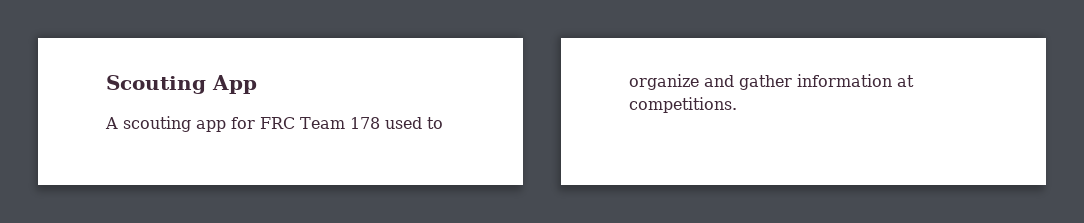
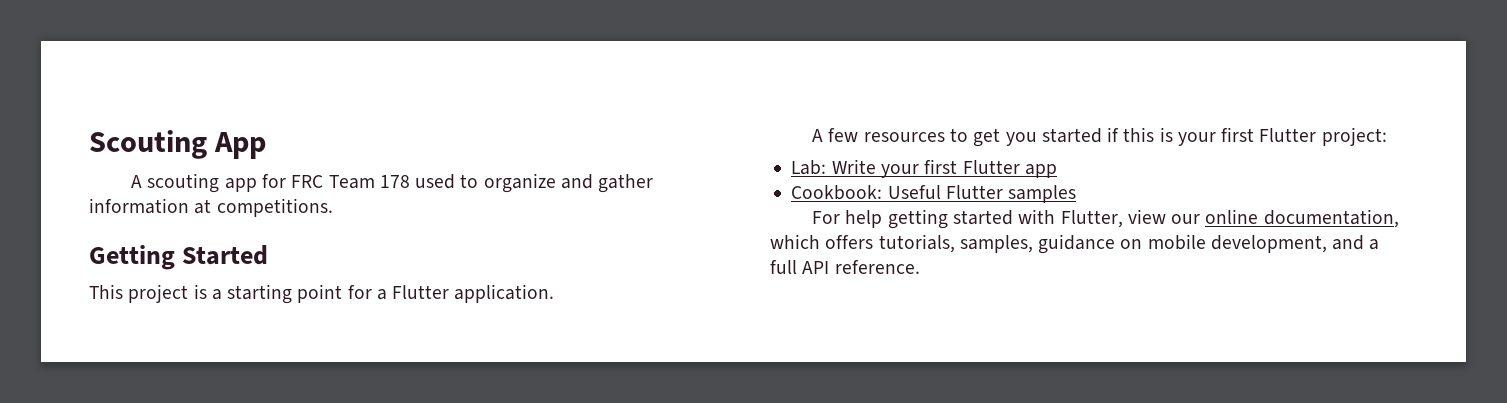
(737, 105) none -> [89,245,269,270] [89,284,555,304] [812,127,1387,147] [791,159,1057,178] [791,185,1077,203] [812,209,1399,229] [770,234,1380,254] [770,260,920,274] // Getting Started // This project is a starting point for a Flutter application. // A few resources to get you started if this is your first Flutter project: // Lab: Write your first Flutter app // Cookbook: Useful Flutter samples // For help getting started with Flutter, view our online documentation, which offers tutorials, samples, guidance on mobile development, and a full API reference.

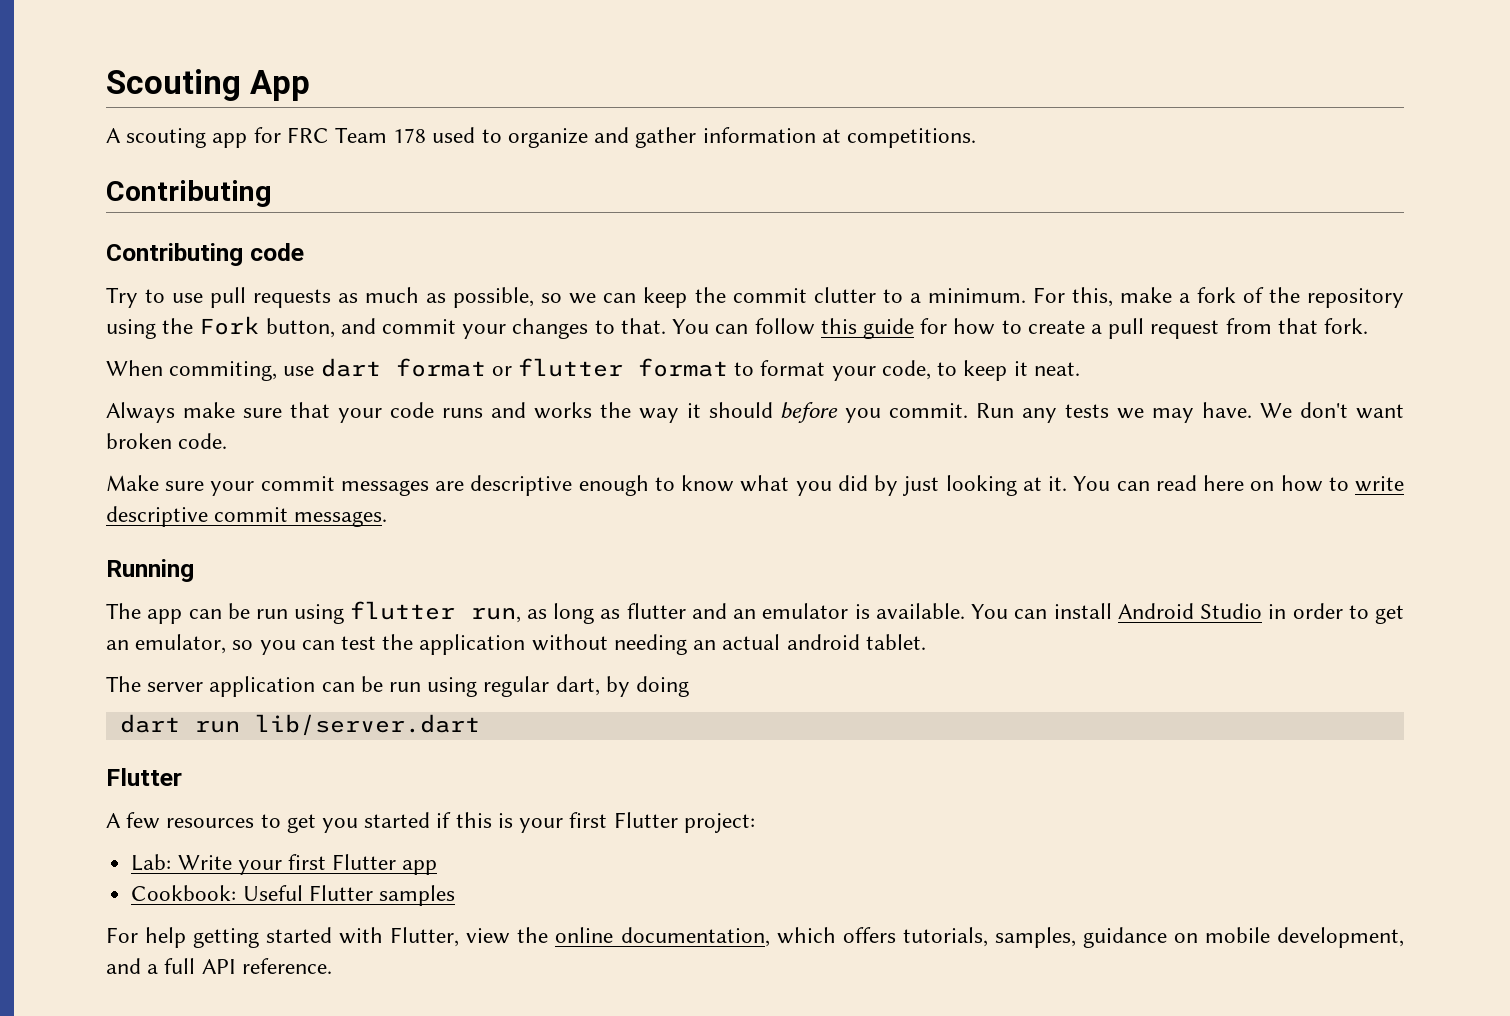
[89,245,269,270] [89,284,555,304] Getting Started // This project is a starting point for a Flutter application. -> [106,180,272,207] [106,243,304,266] [106,287,1404,308] [106,316,1369,339] [106,358,1080,381] [106,402,1404,423] [106,433,228,449] [106,475,1405,496] [106,506,388,527] [106,559,194,582] [106,601,1405,624] [106,634,926,655] [106,676,690,697] [119,714,480,736] [106,768,182,786] Contributing // Contributing code // Try to use pull requests as much as possible, so we can keep the commit clutter to a minimum. For this, make a fork of the repository using the Fork button, and commit your changes to that. You can follow this guide for how to create a pull request from that fork. // When commiting, use dart format or flutter format to format your code, to keep it neat. // Always make sure that your code runs and works the way it should before you commit. Run any tests we may have. We don't want broken code. // Make sure your commit messages are descriptive enough to know what you did by just looking at it. You can read here on how to write descriptive commit messages. // Running // The app can be run using flutter run, as long as flutter and an emulator is available. You can install Android Studio in order to get an emulator, so you can test the application without needing an actual android tablet. // The server application can be run using regular dart, by doing // dart run lib/server.dart // Flutter
[1171,214,1201,224] our -> [517,927,549,943] the

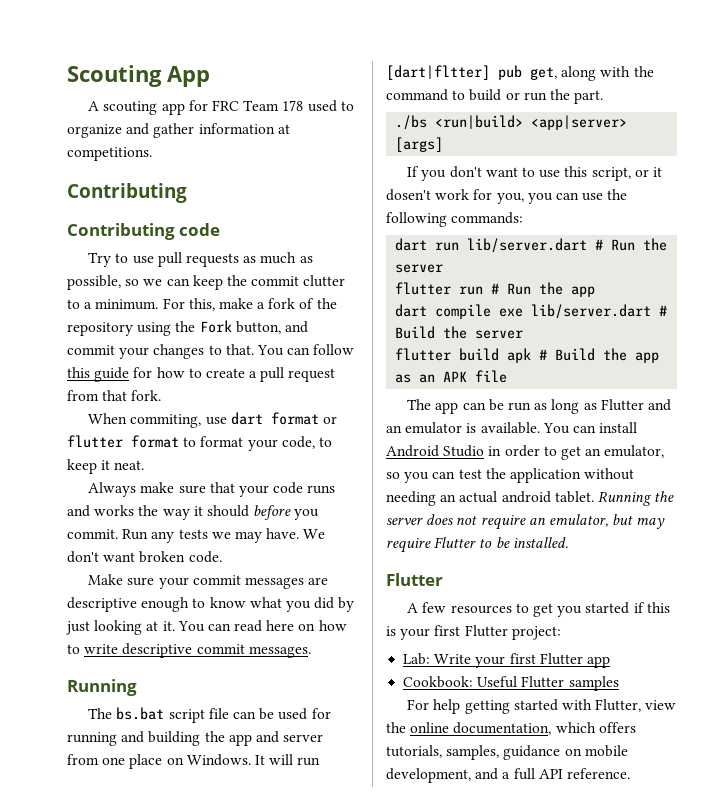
(194, 570) none -> [88,707,331,723] [67,731,324,746] [67,754,321,769] [386,65,654,81] [386,89,604,104] [395,115,628,130] [395,137,444,152] [407,166,662,181] [386,189,628,204] [386,212,524,227] [395,238,668,253] [395,264,444,273] [395,282,596,297] [395,304,668,319] [395,326,524,339] [395,348,660,363] [395,370,508,383] // The bs.bat script file can be used for running and building the app and server from one place on Windows. It will run [dart|fltter] pub get, along with the command to build or run the part. // ./bs <run|build> <app|server> [args] // If you don't want to use this script, or it dosen't work for you, you can use the following commands: // dart run lib/server.dart # Run the server // flutter run # Run the app // dart compile exe lib/server.dart # Build the server // flutter build apk # Build the app as an APK file
[294,601,521,624] using flutter run, -> (532, 406) none
[626,603,686,619] flutter -> [600,399,644,411] Flutter
[106,676,690,697] [119,714,480,736] // The server application can be run using regular dart, by doing // dart run lib/server.dart -> [597,491,675,506] [386,514,666,530] [386,537,568,553] Running the server does not require an emulator, but may require Flutter to be installed.

